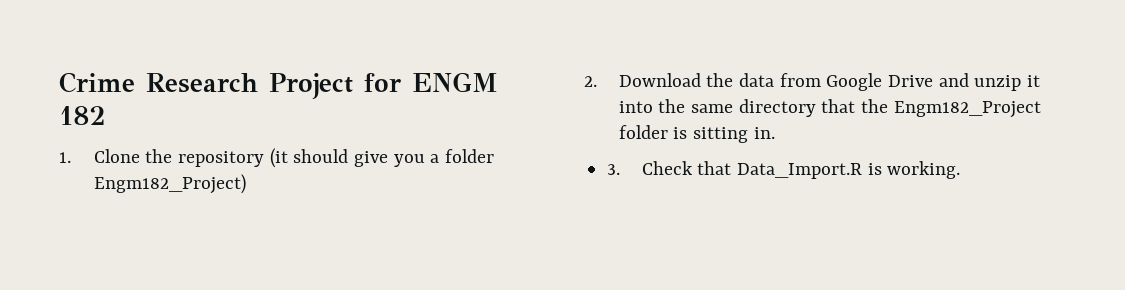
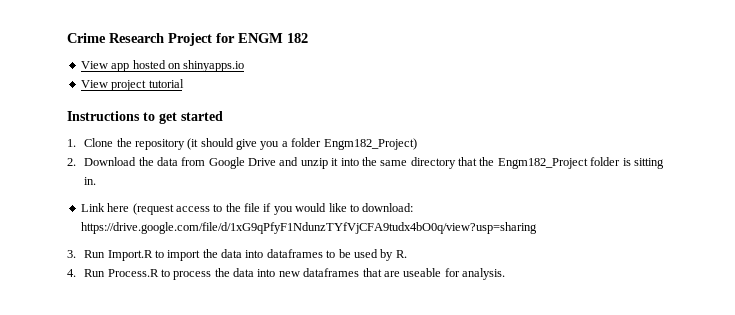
(106, 115) none -> [80,60,245,72] [80,79,184,91] [67,111,223,124] // View app hosted on shinyapps.io // View project tutorial // Instructions to get started
[607,161,961,179] 3. Check that Data_Import.R is working. -> [80,203,414,215] [80,222,537,234] [67,249,407,261] [67,268,506,280] Link here (request access to the file if you would like to download: https://drive.google.com/file/d/1xG9qPfyF1NdunzTYfVjCFA9tudx4bO0q/view?usp=sharing // 3. Run Import.R to import the data into dataframes to be used by R. // 4. Run Process.R to process the data into new dataframes that are useable for analysis.

